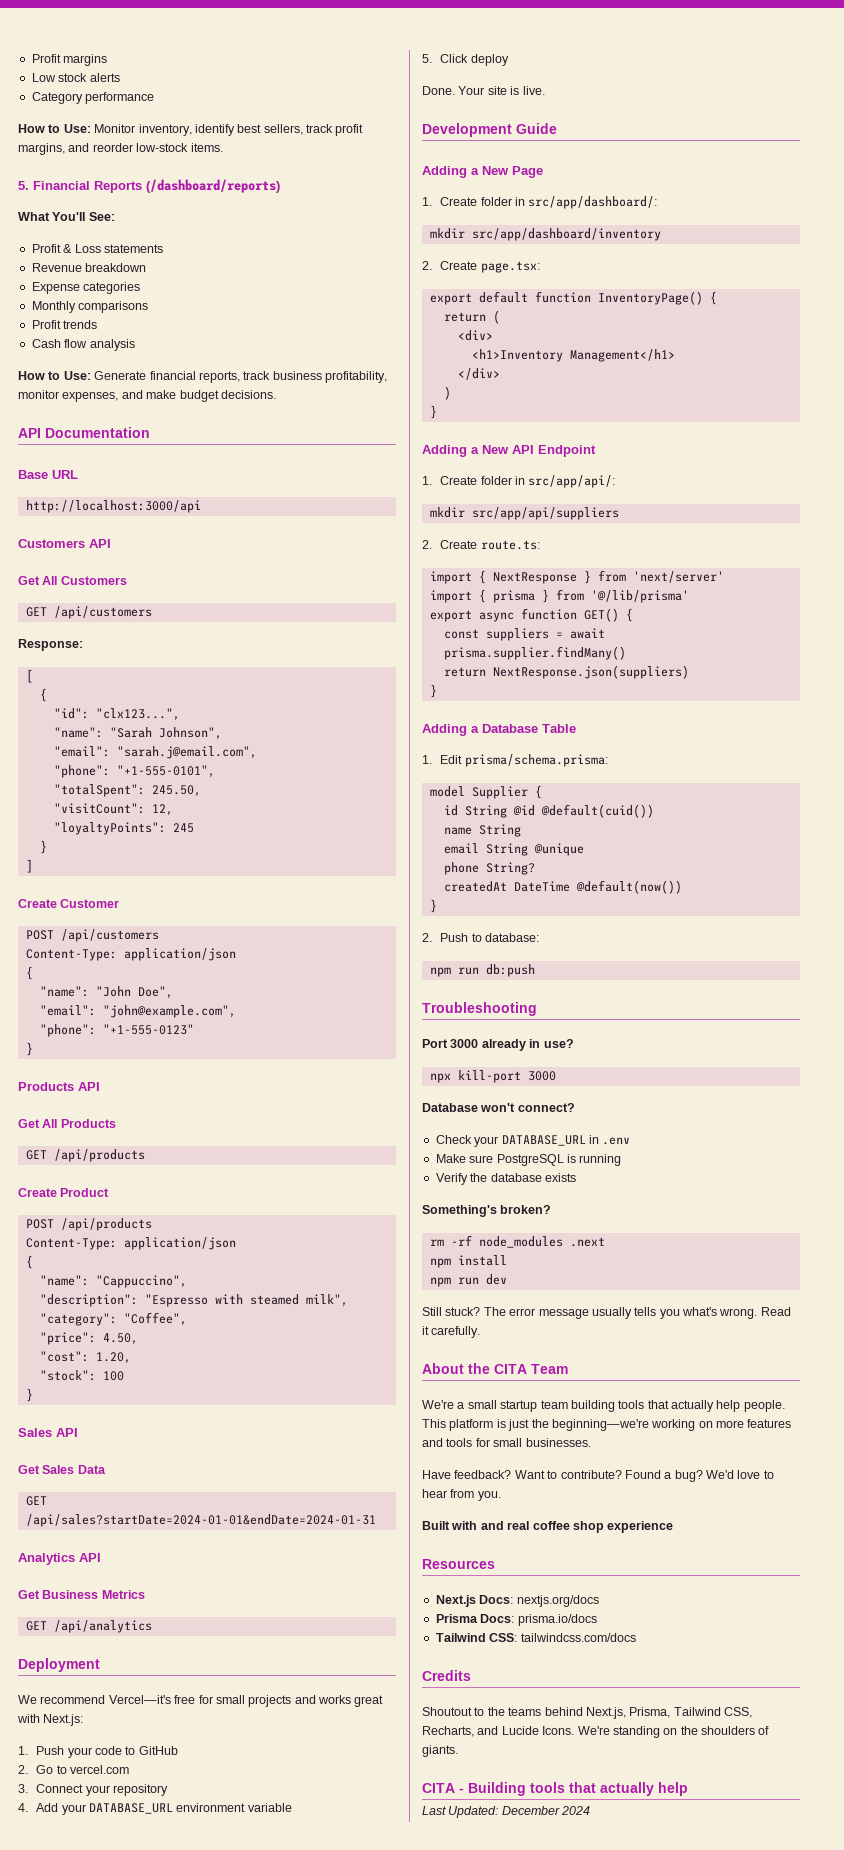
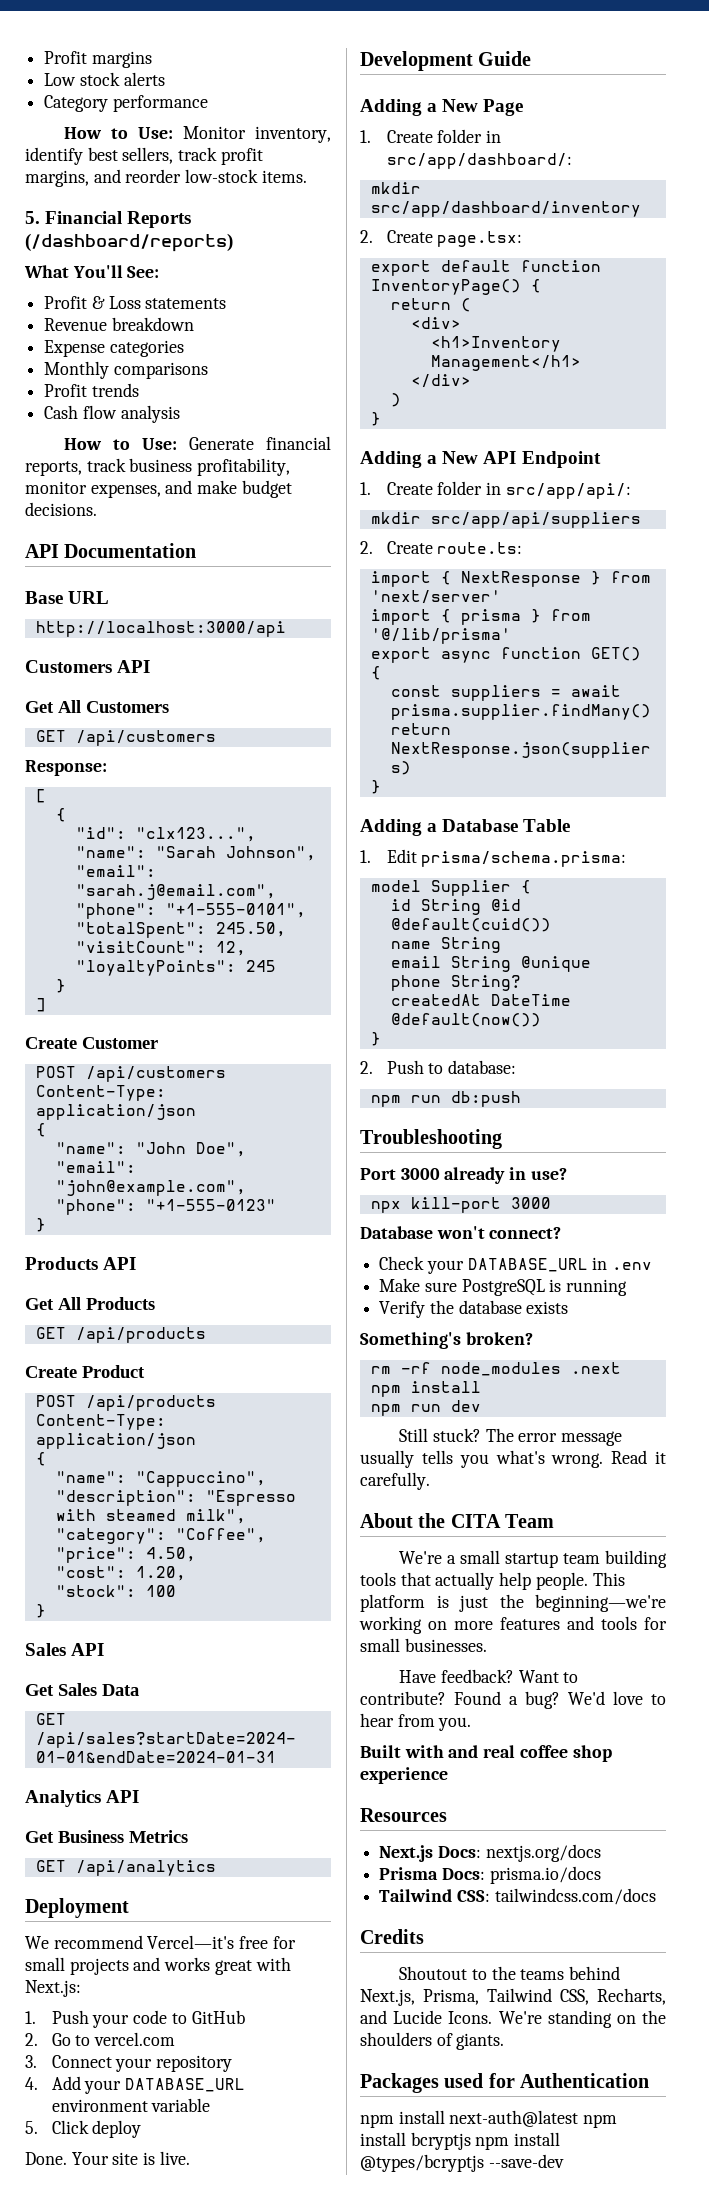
[422,1782,688,1796] [422,1806,591,1818] CITA - Building tools that actually help // Last Updated: December 2024 -> [360,2073,650,2093] [360,2110,618,2128] [360,2132,561,2150] [360,2154,564,2172] Packages used for Authentication // npm install next-auth@latest npm install bcryptjs npm install @types/bcryptjs --save-dev

